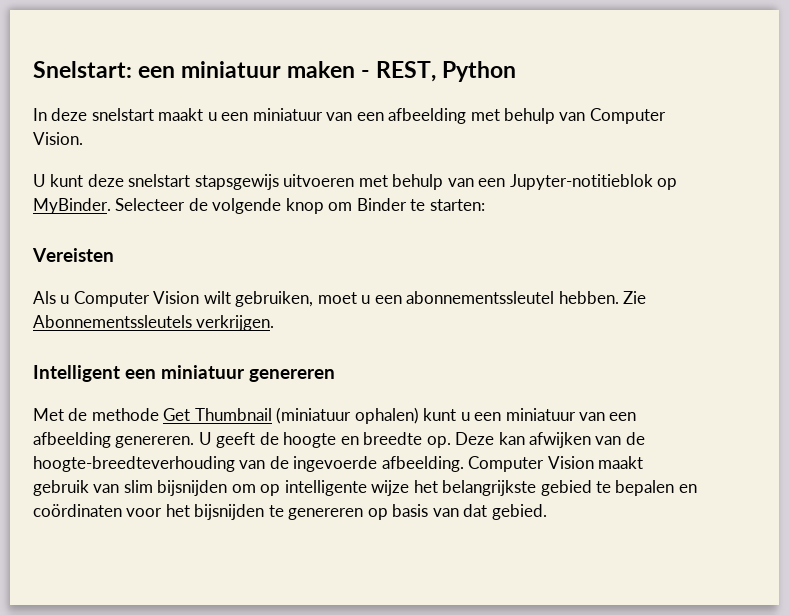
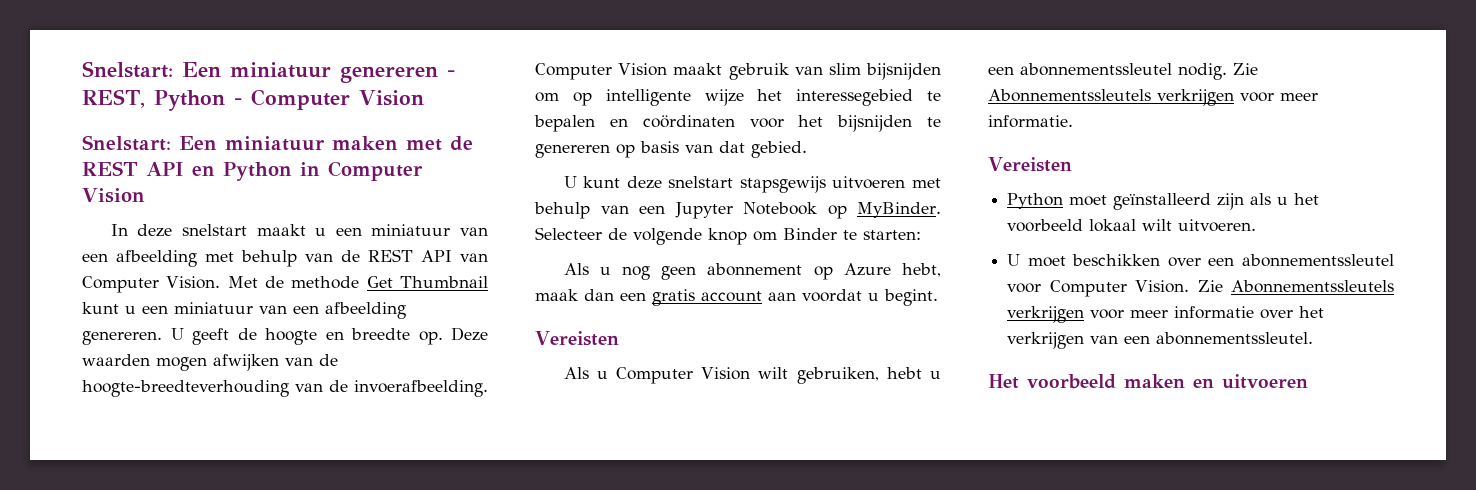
[33,61,356,78] Snelstart: een miniatuur maken -> [82,61,438,83] Snelstart: Een miniatuur genereren
(517, 71) none -> [233,89,424,110] [82,135,473,151] [82,161,423,181] [82,188,145,203] - Computer Vision // Snelstart: Een miniatuur maken met de REST API en Python in Computer Vision
[589,108,666,124] [33,132,83,145] [33,174,678,190] [33,198,485,214] [32,248,114,262] [33,291,647,307] [33,315,275,331] [33,365,336,382] Computer Vision. // U kunt deze snelstart stapsgewijs uitvoeren met behulp van een Jupyter-notitieblok op MyBinder. Selecteer de volgende knop om Binder te starten: // Vereisten // Als u Computer Vision wilt gebruiken, moet u een abonnementssleutel hebben. Zie Abonnementssleutels verkrijgen. // Intelligent een miniatuur genereren // -> [341,249,488,262] [82,276,221,293] de REST API van Computer Vision.
[276,407,419,424] (miniatuur ophalen) -> (488, 282) none
[498,432,525,445] kan -> [82,354,207,371] waarden mogen
[293,456,464,472] ingevoerde afbeelding. -> [354,380,488,397] invoerafbeelding.
[442,480,592,496] belangrijkste gebied -> [796,89,914,106] interessegebied
(547, 512) none -> [563,176,941,193] [534,202,941,219] [535,227,921,245] [563,263,941,280] [535,289,938,306] [535,331,619,346] [563,367,941,384] [988,63,1258,80] [988,89,1318,106] [988,115,1073,128] [988,157,1072,172] [1007,193,1320,210] [1007,219,1257,232] [1007,254,1394,267] [1007,280,1394,297] [1007,306,1325,323] [1007,332,1314,349] [988,374,1308,389] // U kunt deze snelstart stapsgewijs uitvoeren met behulp van een Jupyter Notebook op MyBinder. Selecteer de volgende knop om Binder te starten: // Als u nog geen abonnement op Azure hebt, maak dan een gratis account aan voordat u begint. // Vereisten // Als u Computer Vision wilt gebruiken, hebt u een abonnementssleutel nodig. Zie Abonnementssleutels verkrijgen voor meer informatie. // Vereisten // Python moet geïnstalleerd zijn als u het voorbeeld lokaal wilt uitvoeren. // U moet beschikken over een abonnementssleutel voor Computer Vision. Zie Abonnementssleutels verkrijgen voor meer informatie over het verkrijgen van een abonnementssleutel. // Het voorbeeld maken en uitvoeren

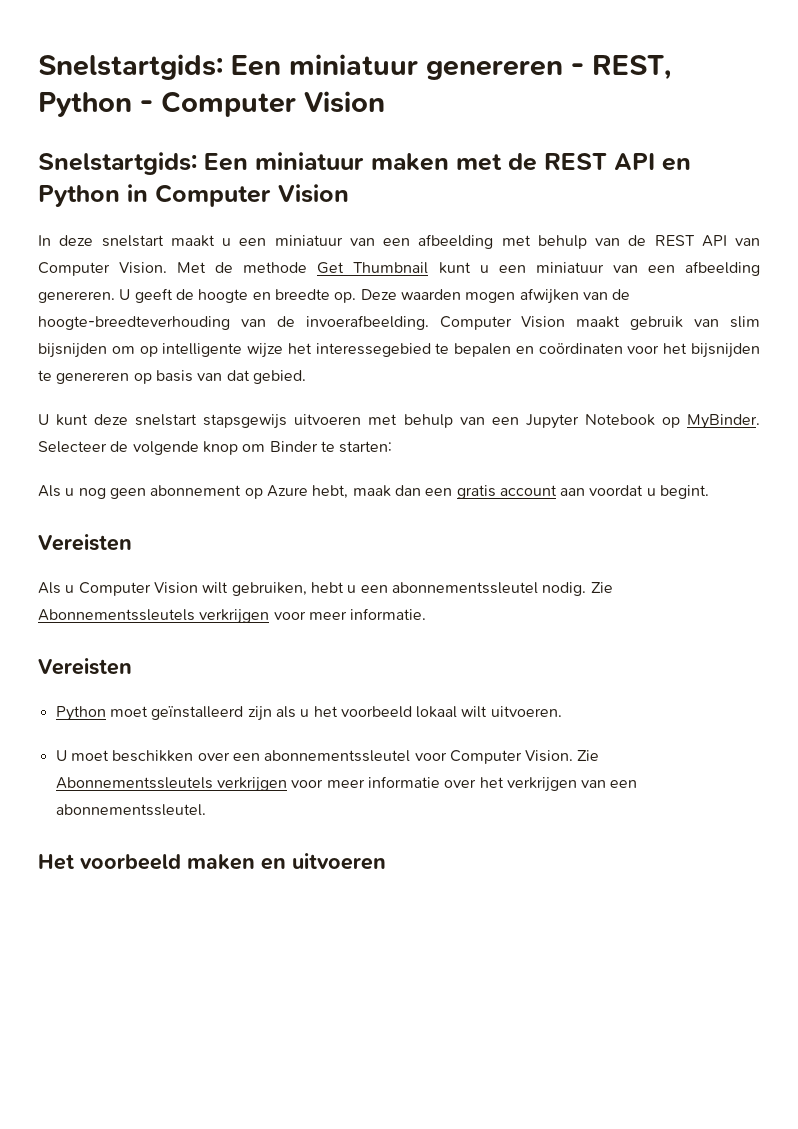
[82,61,173,78] Snelstart: -> [38,54,223,80] Snelstartgids:
[82,135,171,151] Snelstart: -> [38,152,197,175] Snelstartgids:

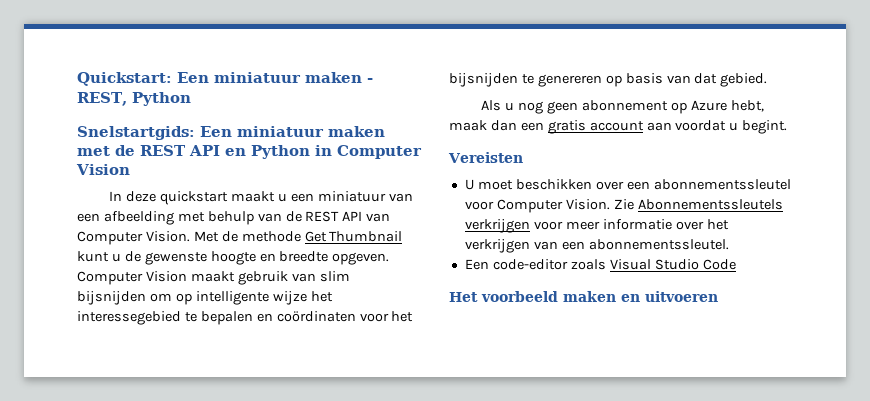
[38,54,563,80] Snelstartgids: Een miniatuur genereren -> [77,72,362,86] Quickstart: Een miniatuur maken
[140,91,385,117] - Computer Vision -> (191, 99) none
[101,235,164,247] snelstart -> [160,191,229,205] quickstart
[498,261,761,276] [38,288,631,304] [38,315,429,330] een miniatuur van een afbeelding genereren. U geeft de hoogte en breedte op. Deze waarden mogen afwijken van de hoogte-breedteverhouding van de invoerafbeelding. -> [124,251,390,265] de gewenste hoogte en breedte opgeven.
[38,414,761,429] [38,441,393,455] // U kunt deze snelstart stapsgewijs uitvoeren met behulp van een Jupyter Notebook op MyBinder. Selecteer de volgende knop om Binder te starten: -> (768, 80) none
[38,582,613,596] [38,608,427,624] [38,658,132,675] [55,706,562,721] // Als u Computer Vision wilt gebruiken, hebt u een abonnementssleutel nodig. Zie Abonnementssleutels verkrijgen voor meer informatie. // Vereisten // Python moet geïnstalleerd zijn als u het voorbeeld lokaal wilt uitvoeren. -> (523, 157) none
(206, 810) none -> [464,259,736,270] // Een code-editor zoals Visual Studio Code

